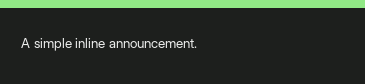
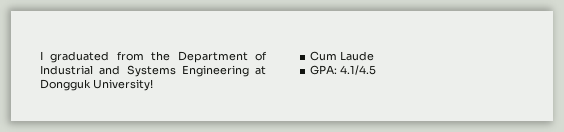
[21,38,197,51] A simple inline announcement. -> [40,51,267,63] [40,65,266,77] [40,79,153,91] [310,51,375,61] [310,65,377,75] I graduated from the Department of Industrial and Systems Engineering at Dongguk University! // Cum Laude // GPA: 4.1/4.5

